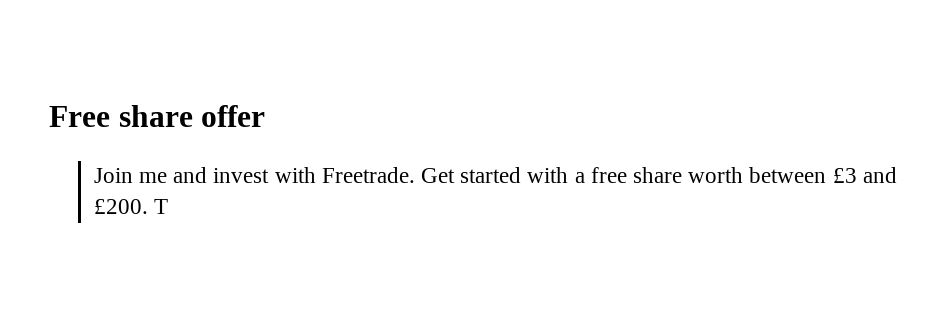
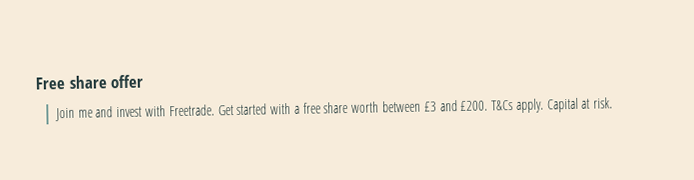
[153,199,168,214] T -> [491,97,614,114] T&Cs apply. Capital at risk.

